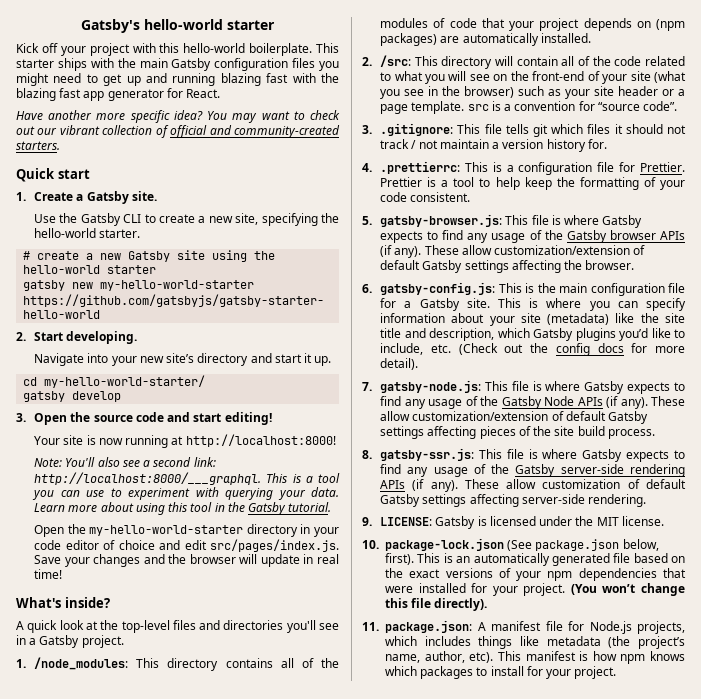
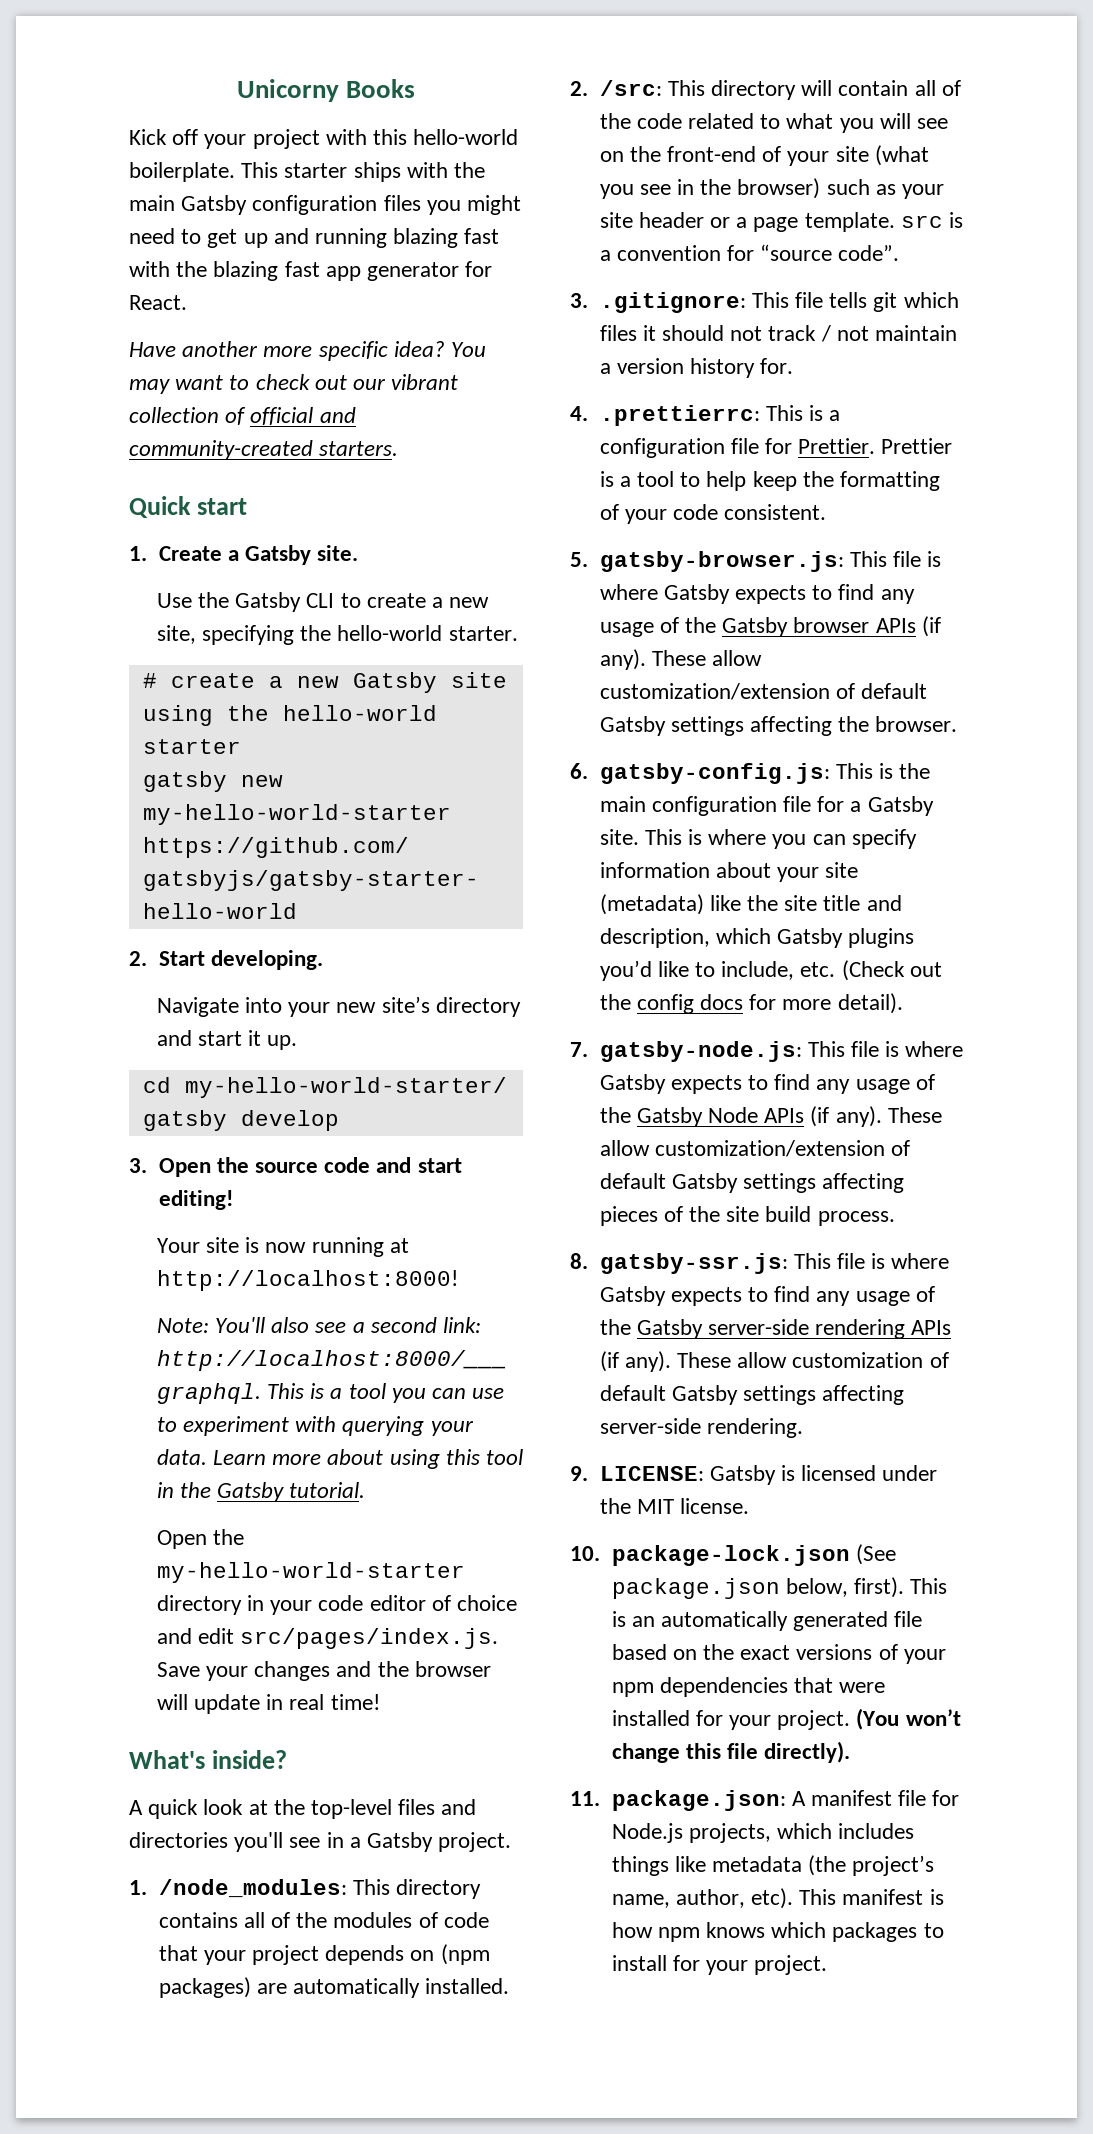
[81,19,275,33] Gatsby's hello-world starter -> [236,79,416,102] Unicorny Books

